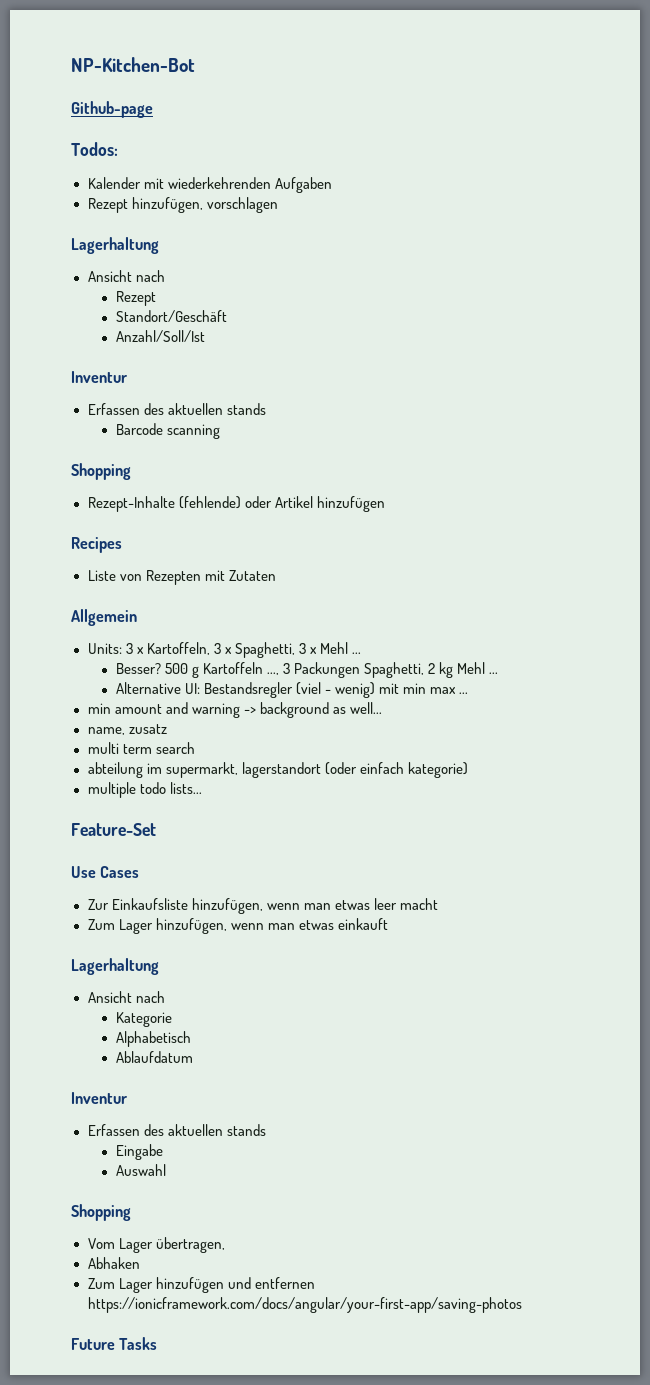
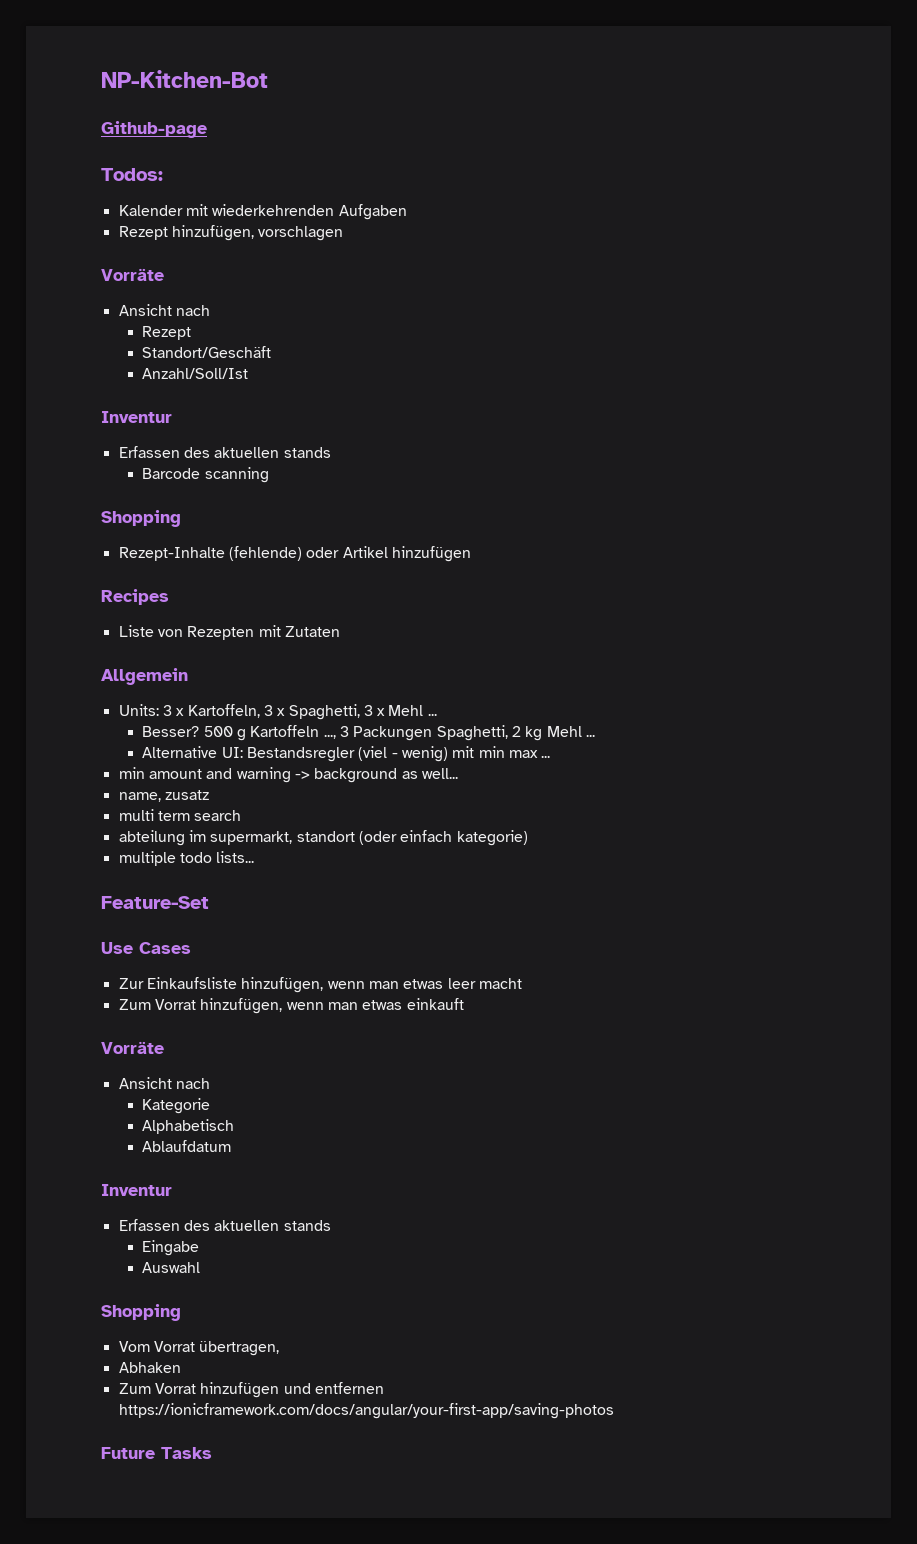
[71,237,159,254] Lagerhaltung -> [101,268,164,281] Vorräte
[241,762,321,778] lagerstandort -> [296,831,355,842] standort
[118,919,153,934] Lager -> [154,999,196,1010] Vorrat
[71,958,159,975] Lagerhaltung -> [101,1041,164,1054] Vorräte
[118,1238,153,1253] Lager -> [153,1341,195,1352] Vorrat
[118,1278,153,1293] Lager -> [154,1383,196,1394] Vorrat

